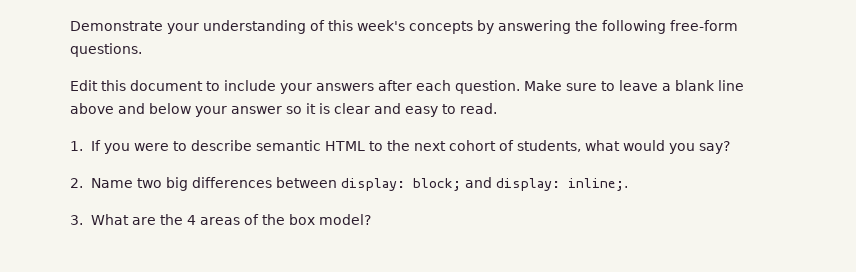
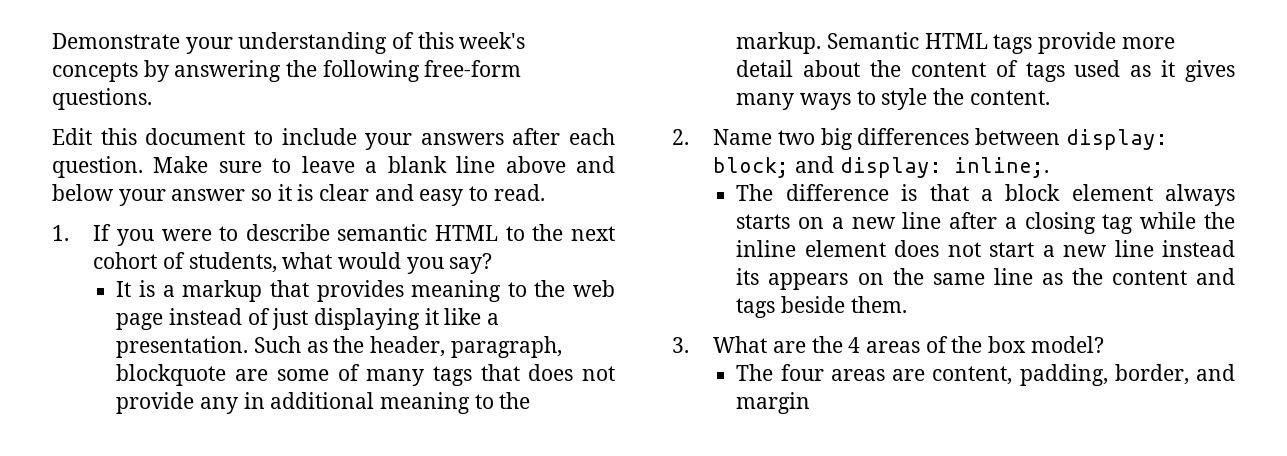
(730, 147) none -> [116,280,615,302] [116,308,500,330] [116,336,562,358] [116,364,615,386] [116,392,531,414] [736,32,1175,54] [736,60,1235,82] [736,88,1050,110] // It is a markup that provides meaning to the web page instead of just displaying it like a presentation. Such as the header, paragraph, blockquote are some of many tags that does not provide any in additional meaning to the markup. Semantic HTML tags provide more detail about the content of tags used as it gives many ways to style the content.
(628, 184) none -> [736,184,1235,206] [736,212,1235,234] [736,240,1235,257] [736,268,1235,290] [736,296,907,318] // The difference is that a block element always starts on a new line after a closing tag while the inline element does not start a new line instead its appears on the same line as the content and tags beside them.
(371, 219) none -> [736,364,1235,386] [736,392,811,414] // The four areas are content, padding, border, and margin

